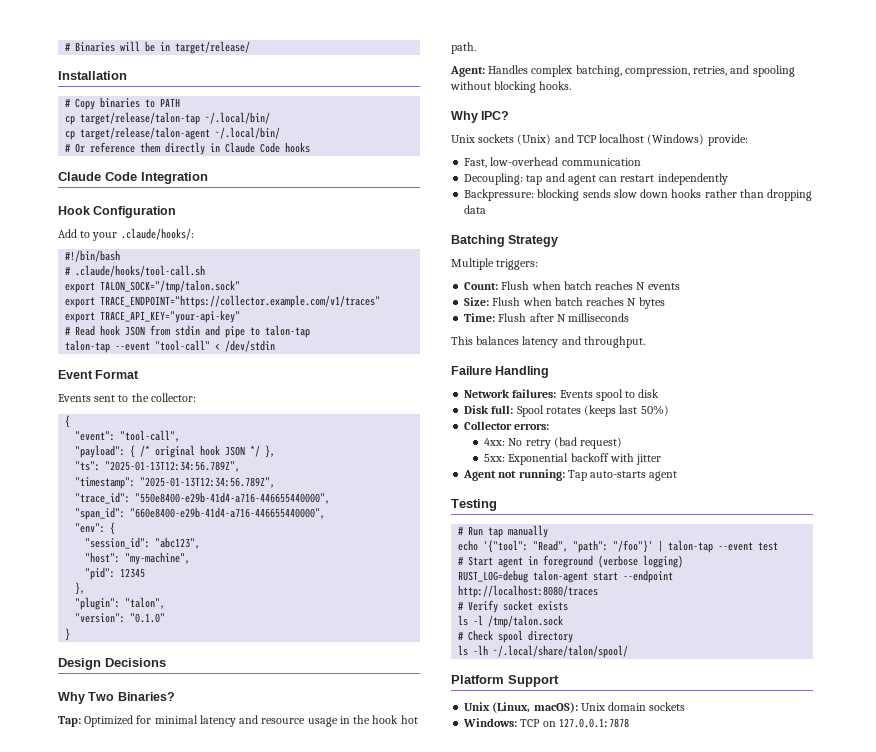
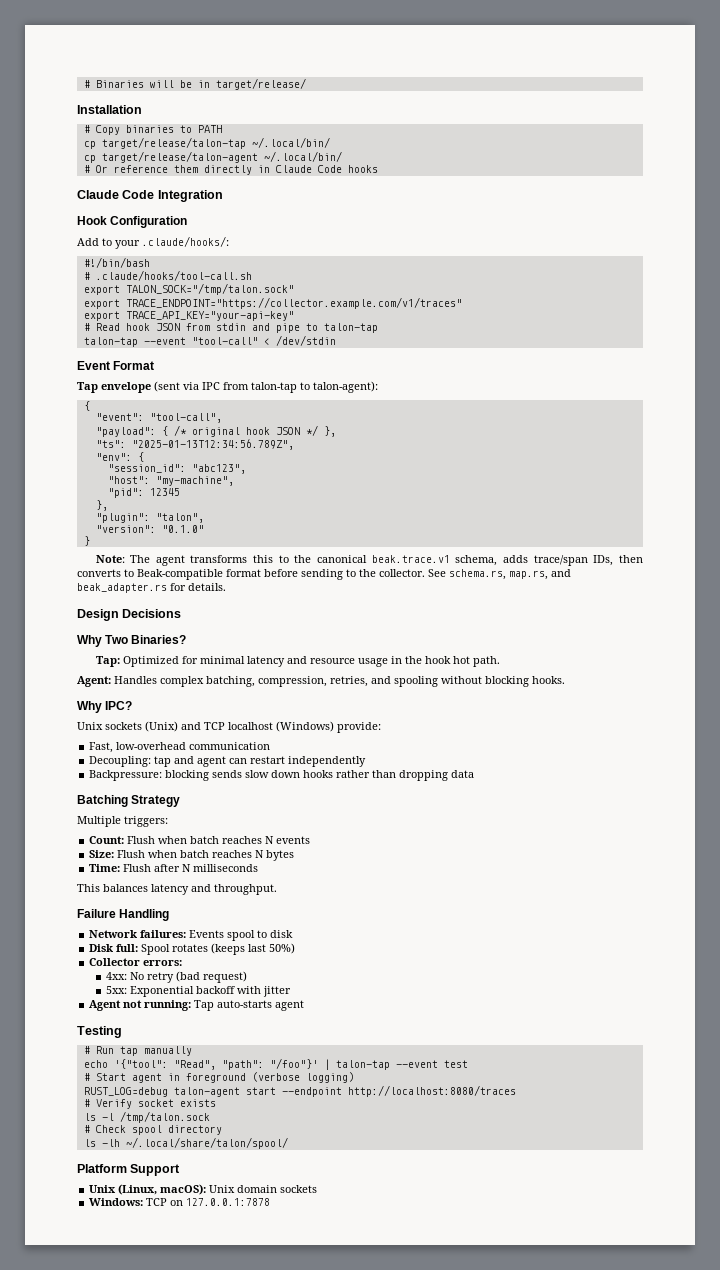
[58,393,196,402] Events sent to the collector: -> [77,381,378,393] Tap envelope (sent via IPC from talon-tap to talon-agent):
[75,477,276,489] [75,492,331,504] [75,507,326,520] // "timestamp": "2025-01-13T12:34:56.789Z", // "trace_id": "550e8400-e29b-41d4-a716-446655440000", // "span_id": "660e8400-e29b-41d4-a716-446655440000", -> (294, 444) none
(71, 634) none -> [95,555,643,566] [77,569,571,580] [77,583,226,593] // Note: The agent transforms this to the canonical beak.trace.v1 schema, adds trace/span IDs, then converts to Beak-compatible format before sending to the collector. See schema.rs, map.rs, and beak_adapter.rs for details.

